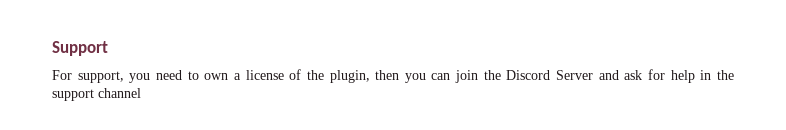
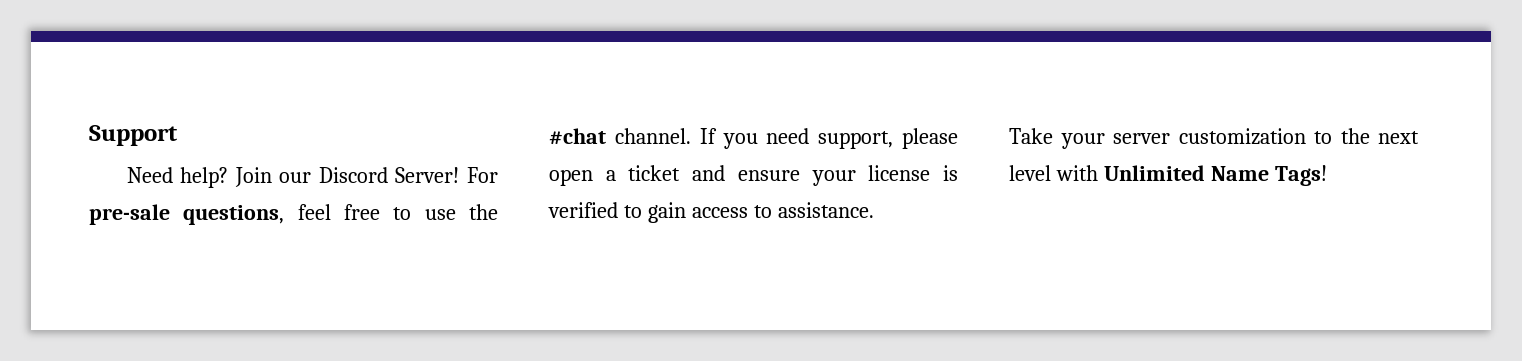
[52,69,735,83] [52,88,141,101] For support, you need to own a license of the plugin, then you can join the Discord Server and ask for help in the support channel -> [126,167,498,188] [89,204,498,225] [549,128,958,149] [549,165,958,186] [548,202,874,223] [1009,128,1419,149] [1009,165,1327,186] Need help? Join our Discord Server! For pre-sale questions, feel free to use the #chat channel. If you need support, please open a ticket and ensure your license is verified to gain access to assistance. // Take your server customization to the next level with Unlimited Name Tags!

